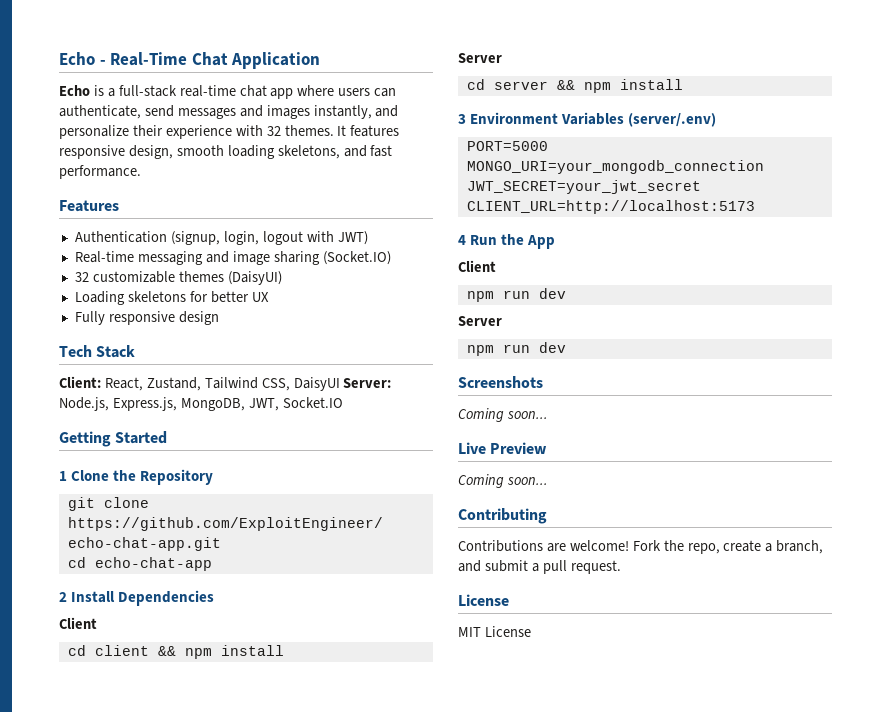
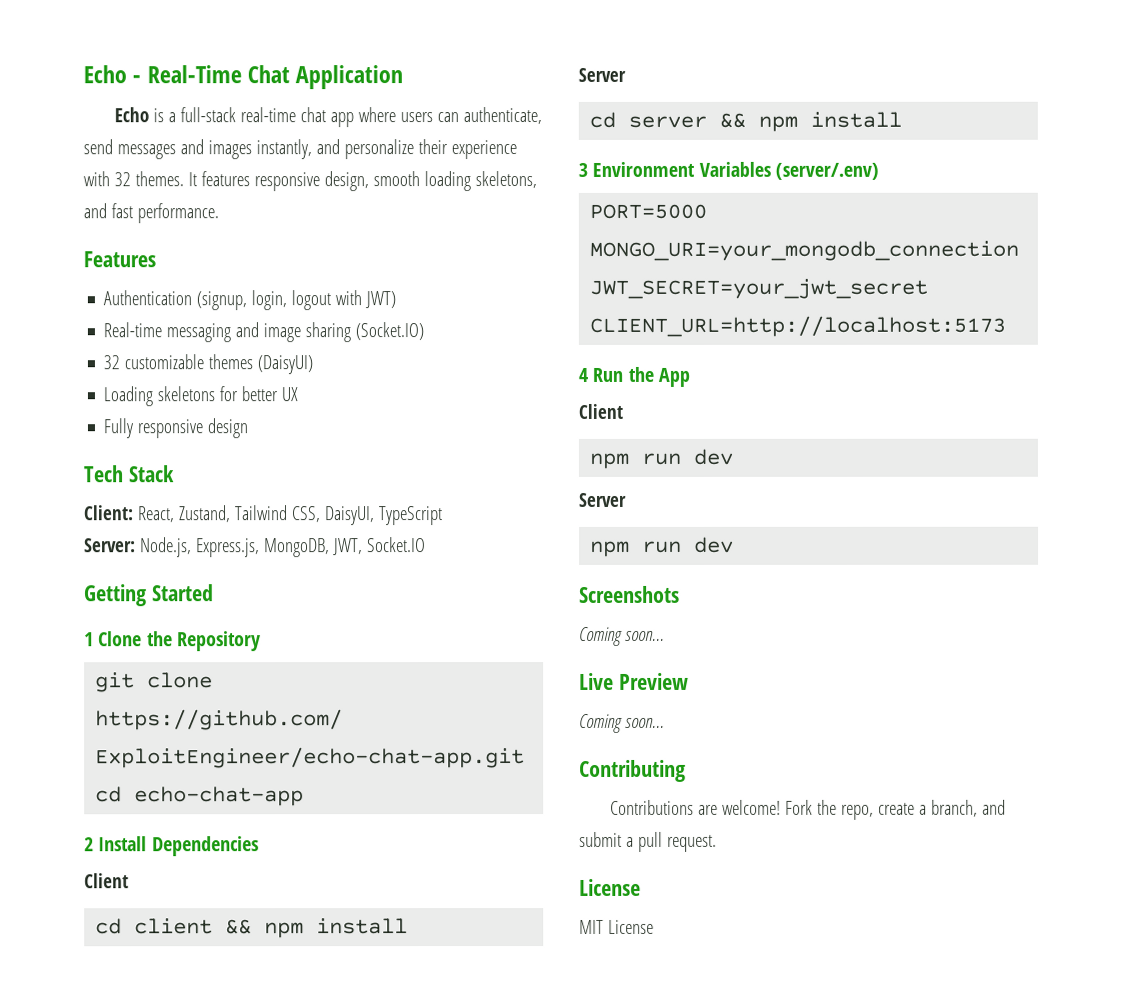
[293,377,340,391] DaisyUI -> [324,506,443,526] DaisyUI, TypeScript //

